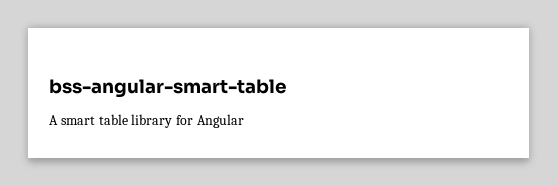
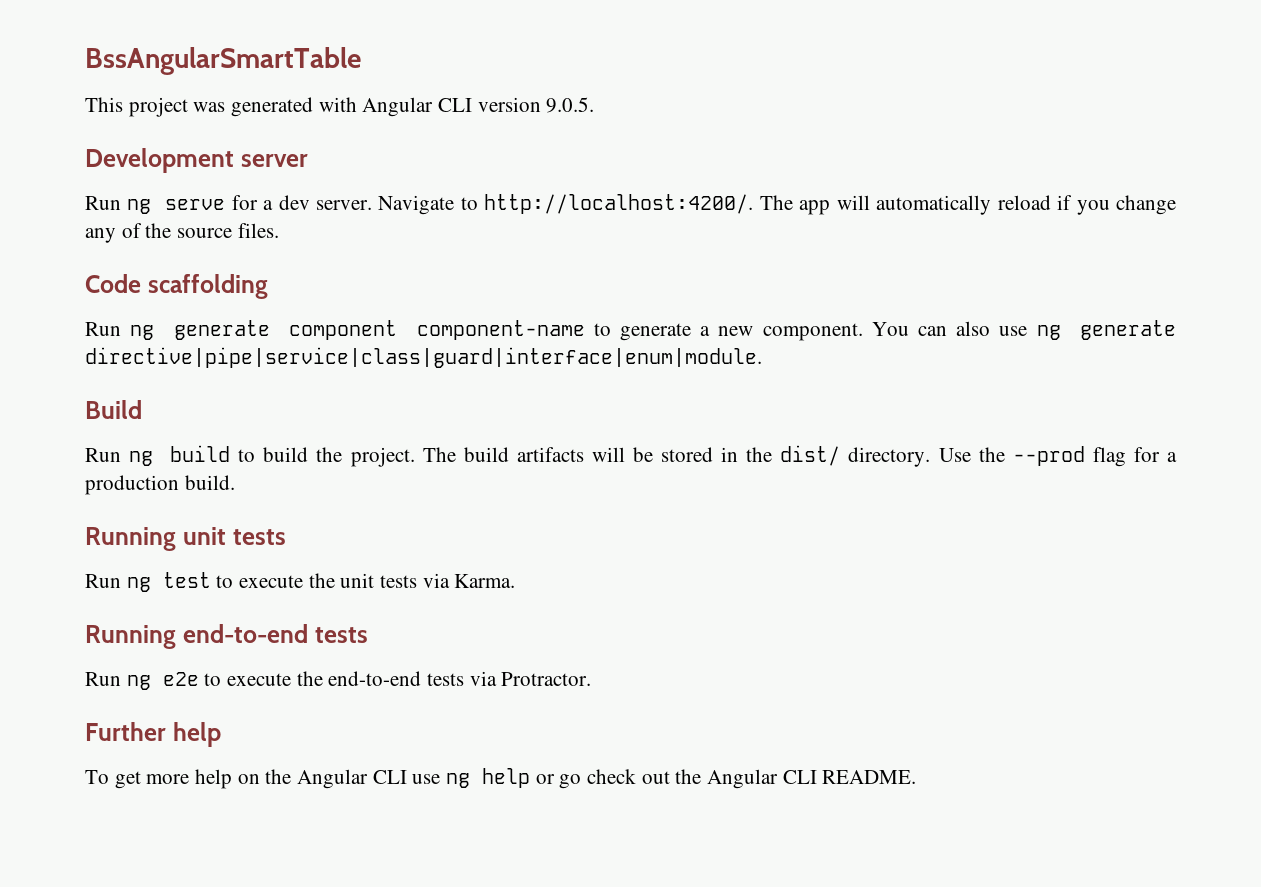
[49,79,287,98] [49,114,244,128] bss-angular-smart-table // A smart table library for Angular -> [85,47,361,75] [85,97,595,117] [85,148,308,173] [85,194,1177,215] [85,223,279,243] [85,274,268,299] [85,320,1177,341] [85,347,762,368] [85,400,142,419] [85,445,1177,467] [85,475,235,495] [85,527,286,551] [85,572,516,592] [85,624,368,649] [85,671,592,690] [85,722,221,747] [85,768,917,789] BssAngularSmartTable // This project was generated with Angular CLI version 9.0.5. // Development server // Run ng serve for a dev server. Navigate to http://localhost:4200/. The app will automatically reload if you change any of the source files. // Code scaffolding // Run ng generate component component-name to generate a new component. You can also use ng generate directive|pipe|service|class|guard|interface|enum|module. // Build // Run ng build to build the project. The build artifacts will be stored in the dist/ directory. Use the --prod flag for a production build. // Running unit tests // Run ng test to execute the unit tests via Karma. // Running end-to-end tests // Run ng e2e to execute the end-to-end tests via Protractor. // Further help // To get more help on the Angular CLI use ng help or go check out the Angular CLI README.

